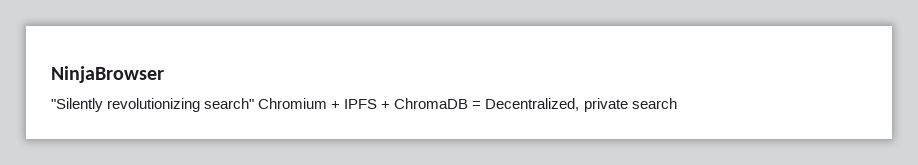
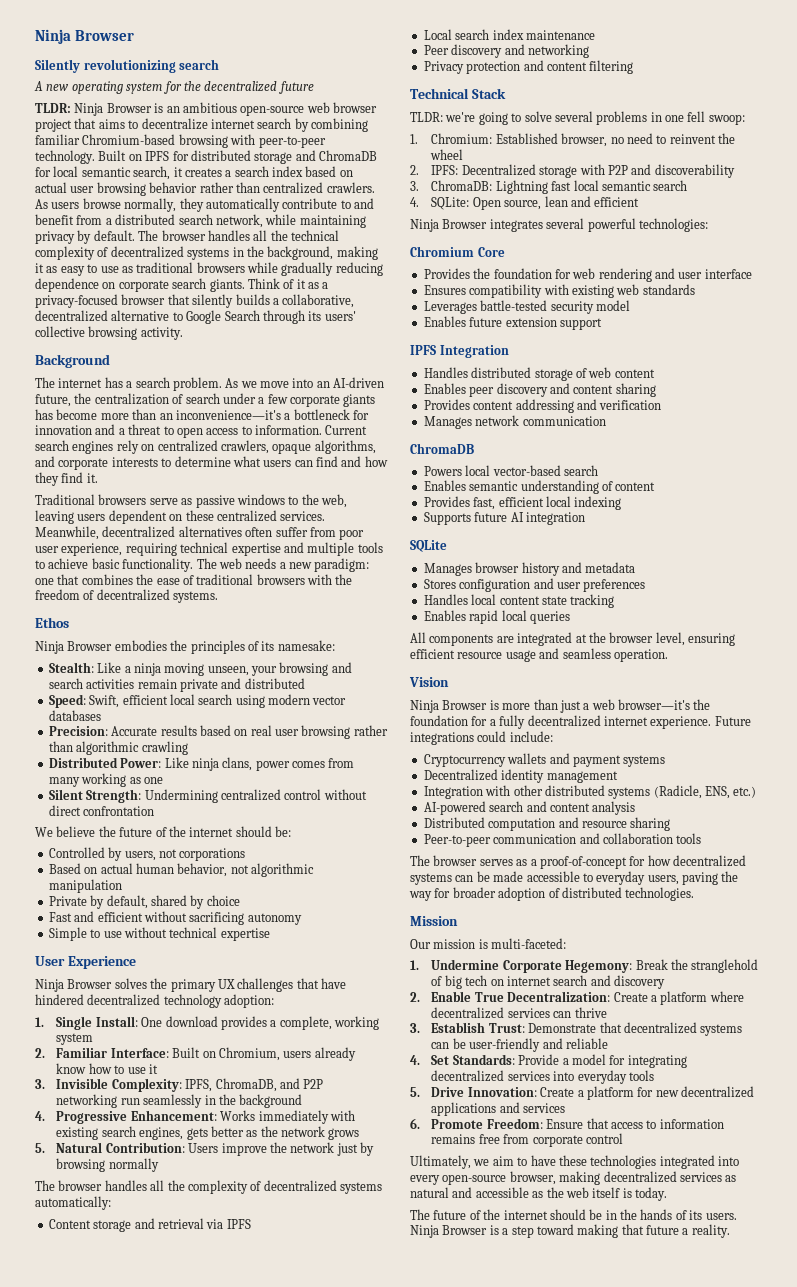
[51,66,164,83] [51,98,677,112] NinjaBrowser // "Silently revolutionizing search" Chromium + IPFS + ChromaDB = Decentralized, private search -> [35,29,134,44] [35,59,220,73] [34,81,314,94] [35,102,377,116] [35,118,368,132] [35,134,326,148] [35,150,377,164] [35,166,353,180] [35,182,375,196] [35,198,374,212] [35,214,366,228] [35,230,339,244] [35,246,378,260] [35,262,383,276] [35,278,329,292] [35,294,355,308] [35,310,356,324] [35,326,183,340] [35,354,110,368] [35,377,385,391] [35,393,376,407] [35,409,369,420] [35,424,368,438] [35,440,376,454] [35,456,388,470] [35,472,98,486] [35,494,347,508] [35,510,326,524] [35,526,365,540] [35,542,383,556] [35,558,370,572] [35,574,353,585] [35,589,219,603] [35,617,69,628] [35,640,335,654] [48,662,352,676] [48,678,305,692] [48,694,347,708] [48,710,101,721] [48,725,388,739] [48,741,188,755] [48,757,355,771] [48,773,163,787] [48,789,367,803] [48,805,155,816] [35,826,291,837] [48,847,246,861] [48,863,314,877] [48,879,122,893] [48,895,240,909] [48,911,302,925] [48,927,270,941] [35,956,136,969] [35,978,346,992] [35,994,275,1008] [35,1016,380,1030] [56,1033,94,1045] [35,1047,356,1061] [56,1063,158,1074] [35,1078,324,1092] [56,1094,303,1108] [35,1110,355,1124] [56,1126,360,1140] [35,1142,375,1156] [56,1158,159,1172] [35,1180,382,1194] [35,1196,111,1210] [48,1218,251,1232] [423,29,595,40] [423,44,589,58] [423,60,634,74] [410,88,506,99] [410,111,745,125] [410,133,736,147] [430,149,464,160] [410,164,735,178] [410,180,688,194] [410,196,640,210] [410,218,708,232] [410,246,505,257] [423,268,752,282] [423,284,695,298] [423,300,630,314] [423,316,602,330] [410,345,509,358] [423,367,655,381] [423,383,656,397] [423,399,662,413] [423,415,606,429] [410,443,474,454] [423,465,598,476] [423,480,656,494] [423,496,622,510] [423,512,585,525] [410,540,447,552] [423,562,636,576] [423,578,646,592] [423,594,615,608] [423,610,570,624] [410,632,735,646] [410,648,668,662] [409,677,449,687] [410,699,711,713] [410,715,751,729] [410,731,553,745] [423,753,666,767] [423,769,618,783] [423,785,757,799] [423,801,636,815] [423,817,671,831] [423,833,702,847] [410,855,746,869] [410,871,739,885] [409,887,695,901] [410,916,458,926] [410,938,567,949] [410,959,759,973] [431,975,666,989] [410,991,744,1005] [431,1007,607,1019] [410,1022,743,1036] [431,1038,608,1052] [410,1054,687,1068] [431,1070,654,1084] [410,1086,755,1100] [431,1102,566,1116] [410,1118,724,1129] [431,1133,623,1147] [410,1155,739,1169] [410,1171,737,1185] [410,1187,667,1201] [410,1209,737,1220] [410,1224,730,1238] Ninja Browser // Silently revolutionizing search // A new operating system for the decentralized future // TLDR: Ninja Browser is an ambitious open-source web browser project that aims to decentralize internet search by combining familiar Chromium-based browsing with peer-to-peer technology. Built on IPFS for distributed storage and ChromaDB for local semantic search, it creates a search index based on actual user browsing behavior rather than centralized crawlers. As users browse normally, they automatically contribute to and benefit from a distributed search network, while maintaining privacy by default. The browser handles all the technical complexity of decentralized systems in the background, making it as easy to use as traditional browsers while gradually reducing dependence on corporate search giants. Think of it as a privacy-focused browser that silently builds a collaborative, decentralized alternative to Google Search through its users' collective browsing activity. // Background // The internet has a search problem. As we move into an AI-driven future, the centralization of search under a few corporate giants has become more than an inconvenience—it's a bottleneck for innovation and a threat to open access to information. Current search engines rely on centralized crawlers, opaque algorithms, and corporate interests to determine what users can find and how they find it. // Traditional browsers serve as passive windows to the web, leaving users dependent on these centralized services. Meanwhile, decentralized alternatives often suffer from poor user experience, requiring technical expertise and multiple tools to achieve basic functionality. The web needs a new paradigm: one that combines the ease of traditional browsers with the freedom of decentralized systems. // Ethos // Ninja Browser embodies the principles of its namesake: // Stealth: Like a ninja moving unseen, your browsing and search activities remain private and distributed // Speed: Swift, efficient local search using modern vector databases // Precision: Accurate results based on real user browsing rather than algorithmic crawling // Distributed Power: Like ninja clans, power comes from many working as one // Silent Strength: Undermining centralized control without direct confrontation // We believe the future of the internet should be: // Controlled by users, not corporations // Based on actual human behavior, not algorithmic manipulation // Private by default, shared by choice // Fast and efficient without sacrificing autonomy // Simple to use without technical expertise // User Experience // Ninja Browser solves the primary UX challenges that have hindered decentralized technology adoption: // 1. Single Install: One download provides a complete, working system // 2. Familiar Interface: Built on Chromium, users already know how to use it // 3. Invisible Complexity: IPFS, ChromaDB, and P2P networking run seamlessly in the background // 4. Progressive Enhancement: Works immediately with existing search engines, gets better as the network grows // 5. Natural Contribution: Users improve the network just by browsing normally // The browser handles all the complexity of decentralized systems automatically: // Content storage and retrieval via IPFS // Local search index maintenance // Peer discovery and networking // Privacy protection and content filtering // Technical Stack // TLDR: we're going to solve several problems in one fell swoop: // 1. Chromium: Established browser, no need to reinvent the wheel // 2. IPFS: Decentralized storage with P2P and discoverability // 3. ChromaDB: Lightning fast local semantic search // 4. SQLite: Open source, lean and efficient // Ninja Browser integrates several powerful technologies: // Chromium Core // Provides the foundation for web rendering and user interface // Ensures compatibility with existing web standards // Leverages battle-tested security model // Enables future extension support // IPFS Integration // Handles distributed storage of web content // Enables peer discovery and content sharing // Provides content addressing and verification // Manages network communication // ChromaDB // Powers local vector-based search // Enables semantic understanding of content // Provides fast, efficient local indexing // Supports future AI integration // SQLite // Manages browser history and metadata // Stores configuration and user preferences // Handles local content state tracking // Enables rapid local queries // All components are integrated at the browser level, ensuring efficient resource usage and seamless operation. // Vision // Ninja Browser is more than just a web browser—it's the foundation for a fully decentralized internet experience. Future integrations could include: // Cryptocurrency wallets and payment systems // Decentralized identity management // Integration with other distributed systems (Radicle, ENS, etc.) // AI-powered search and content analysis // Distributed computation and resource sharing // Peer-to-peer communication and collaboration tools // The browser serves as a proof-of-concept for how decentralized systems can be made accessible to everyday users, paving the way for broader adoption of distributed technologies. // Mission // Our mission is multi-faceted: // 1. Undermine Corporate Hegemony: Break the stranglehold of big tech on internet search and discovery // 2. Enable True Decentralization: Create a platform where decentralized services can thrive // 3. Establish Trust: Demonstrate that decentralized systems can be user-friendly and reliable // 4. Set Standards: Provide a model for integrating decentralized services into everyday tools // 5. Drive Innovation: Create a platform for new decentralized applications and services // 6. Promote Freedom: Ensure that access to information remains free from corporate control // Ultimately, we aim to have these technologies integrated into every open-source browser, making decentralized services as natural and accessible as the web itself is today. // The future of the internet should be in the hands of its users. Ninja Browser is a step toward making that future a reality.

